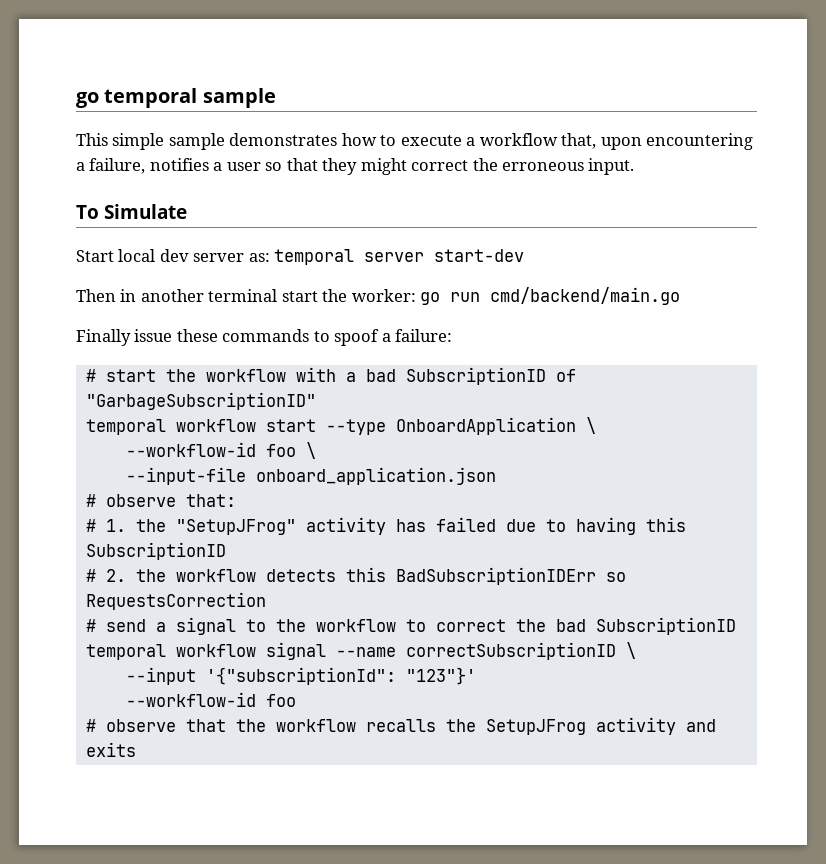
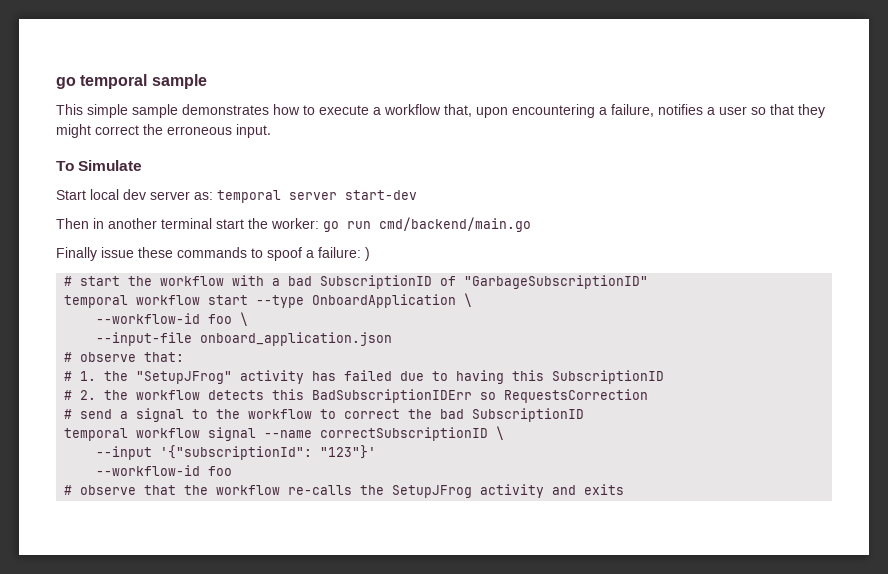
(453, 335) none -> [365,247,370,261] )
[365,719,436,732] recalls -> [288,485,353,495] re-calls

